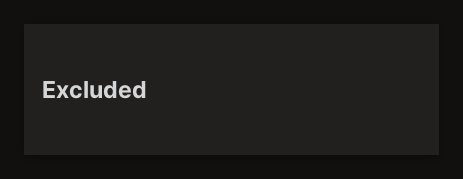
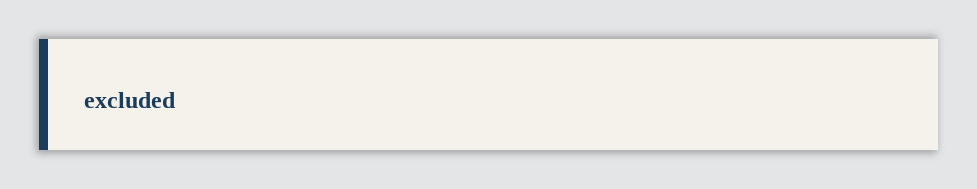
[42,81,147,99] Excluded -> [84,92,176,108] excluded

